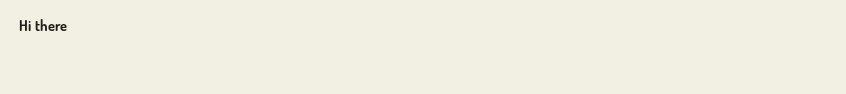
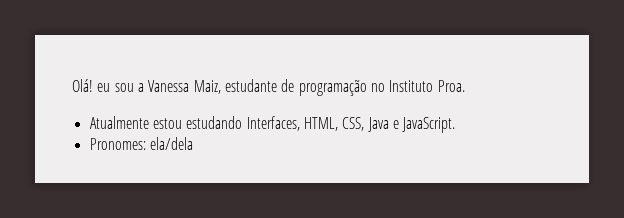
[19,19,67,31] Hi there -> [72,79,465,96] [89,116,456,133] [89,137,193,150] Olá! eu sou a Vanessa Maiz, estudante de programação no Instituto Proa. // Atualmente estou estudando Interfaces, HTML, CSS, Java e JavaScript. // Pronomes: ela/dela

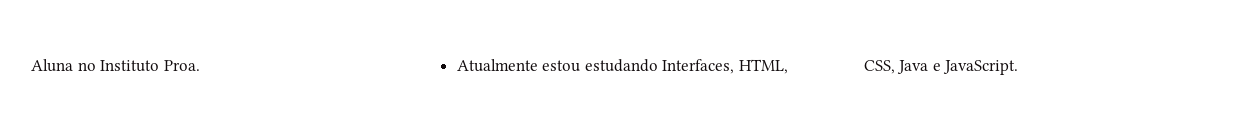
[72,79,367,96] Olá! eu sou a Vanessa Maiz, estudante de programação -> [31,59,73,72] Aluna
[89,137,193,150] // Pronomes: ela/dela -> (1019, 67) none

